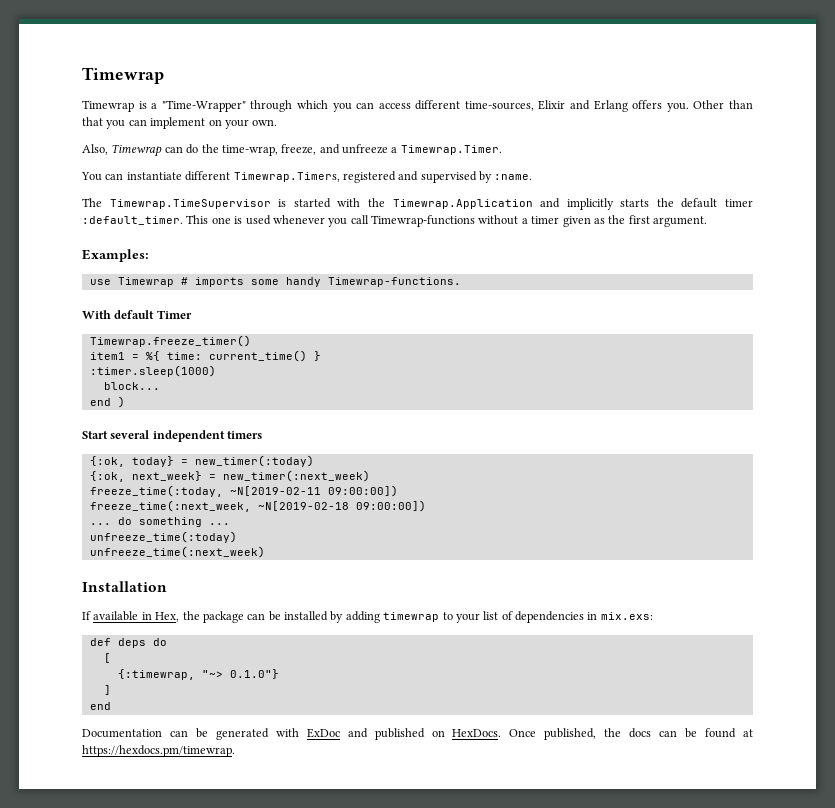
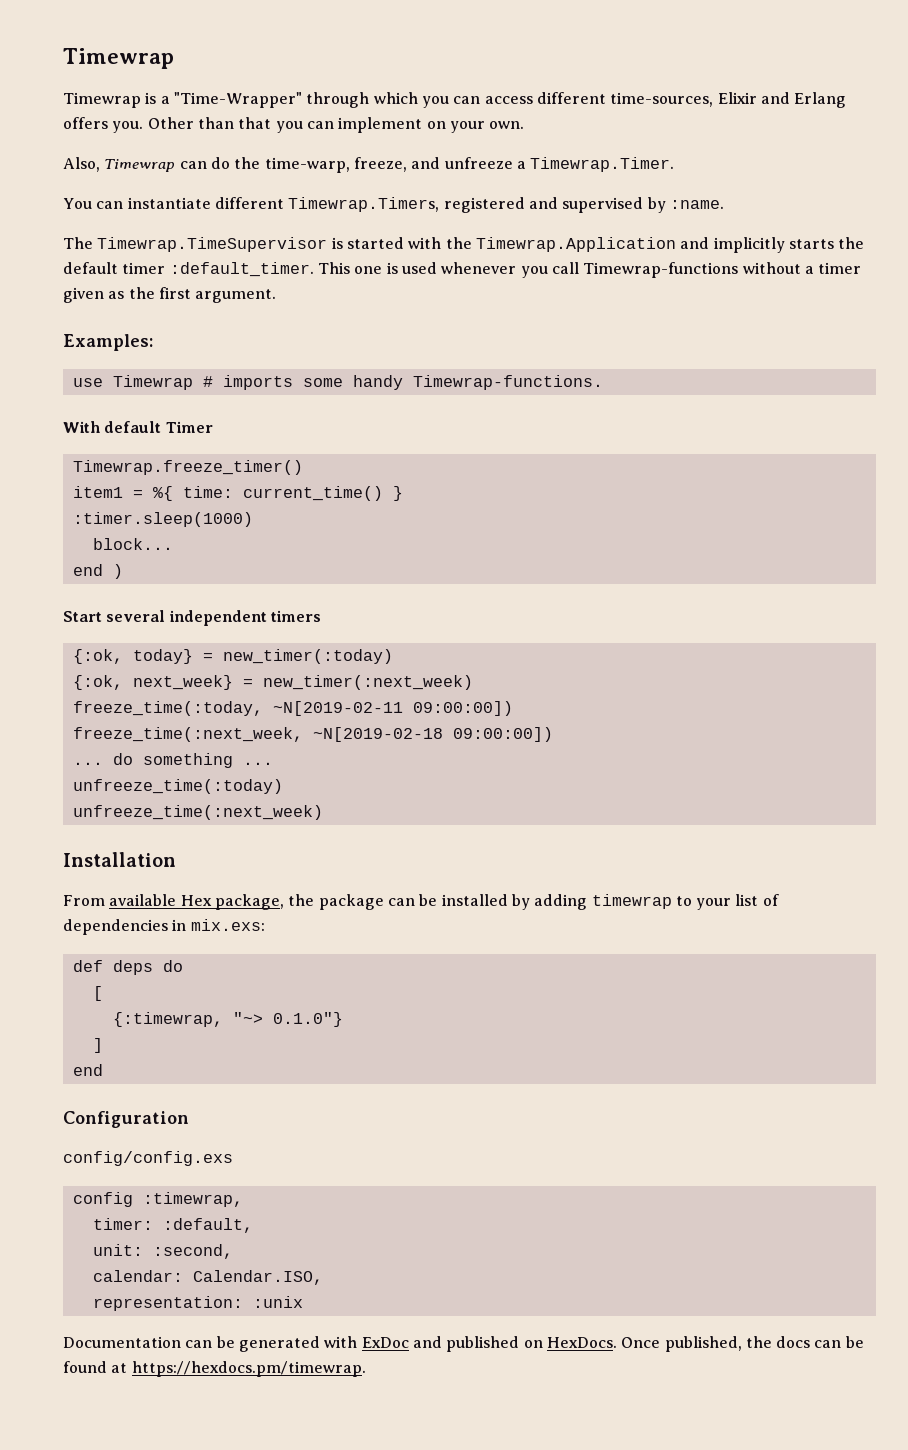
[221,145,278,156] time-wrap, -> [264,157,350,173] time-warp,
[82,611,180,622] If available in Hex, -> [63,894,284,910] From available Hex package,
(111, 706) none -> [63,1111,189,1128] [63,1151,233,1166] [72,1192,243,1207] [92,1218,253,1233] [92,1244,233,1259] [92,1270,323,1285] [92,1296,303,1311] // Configuration // config/config.exs // config :timewrap, // timer: :default, // unit: :second, // calendar: Calendar.ISO, // representation: :unix

